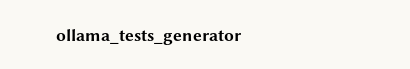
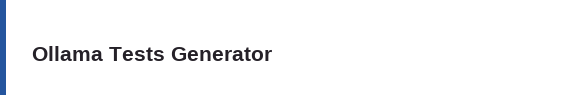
[56,29,242,45] ollama_tests_generator -> [32,46,272,61] Ollama Tests Generator

